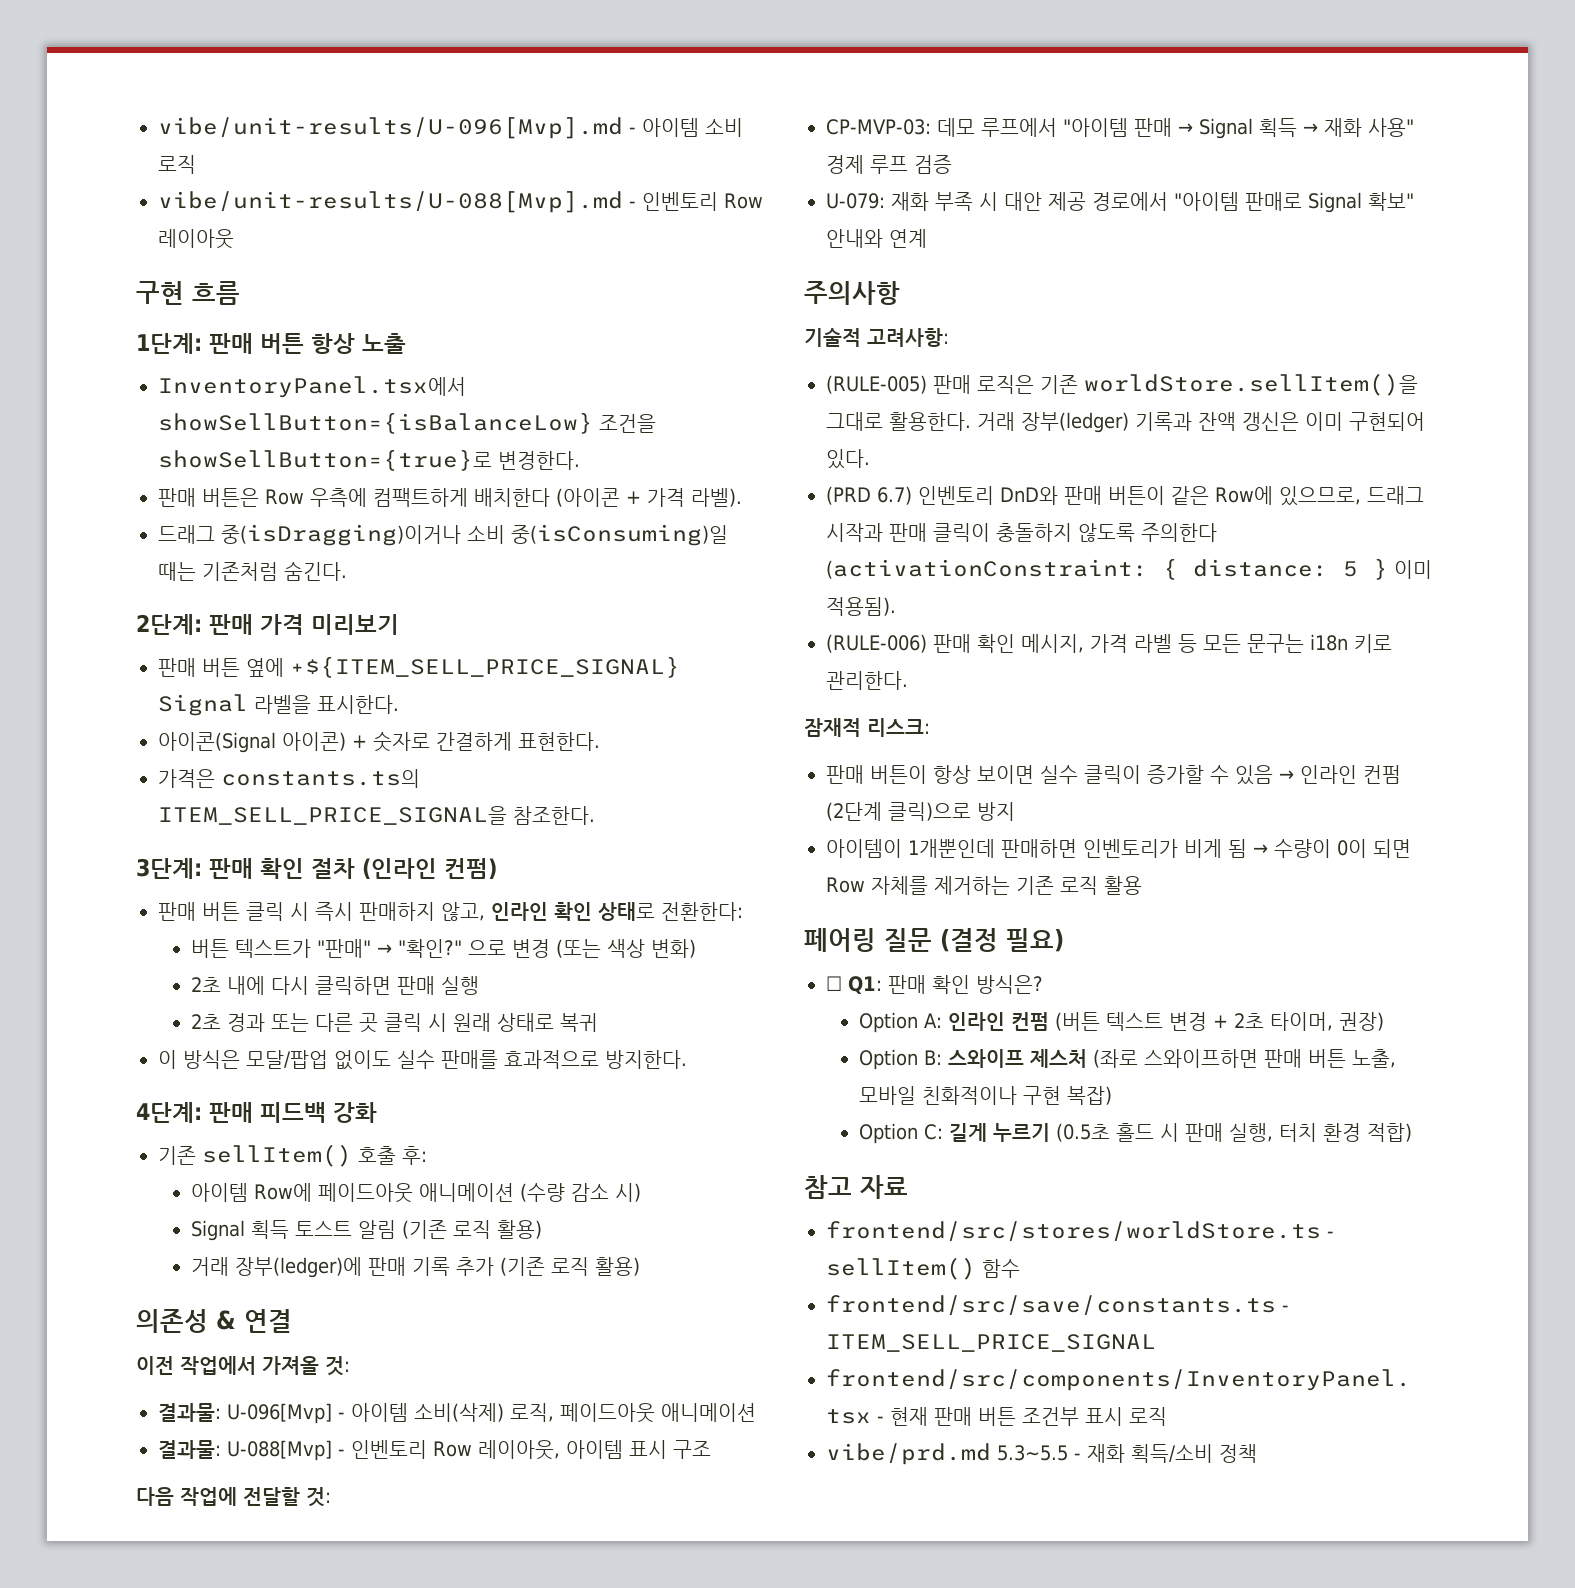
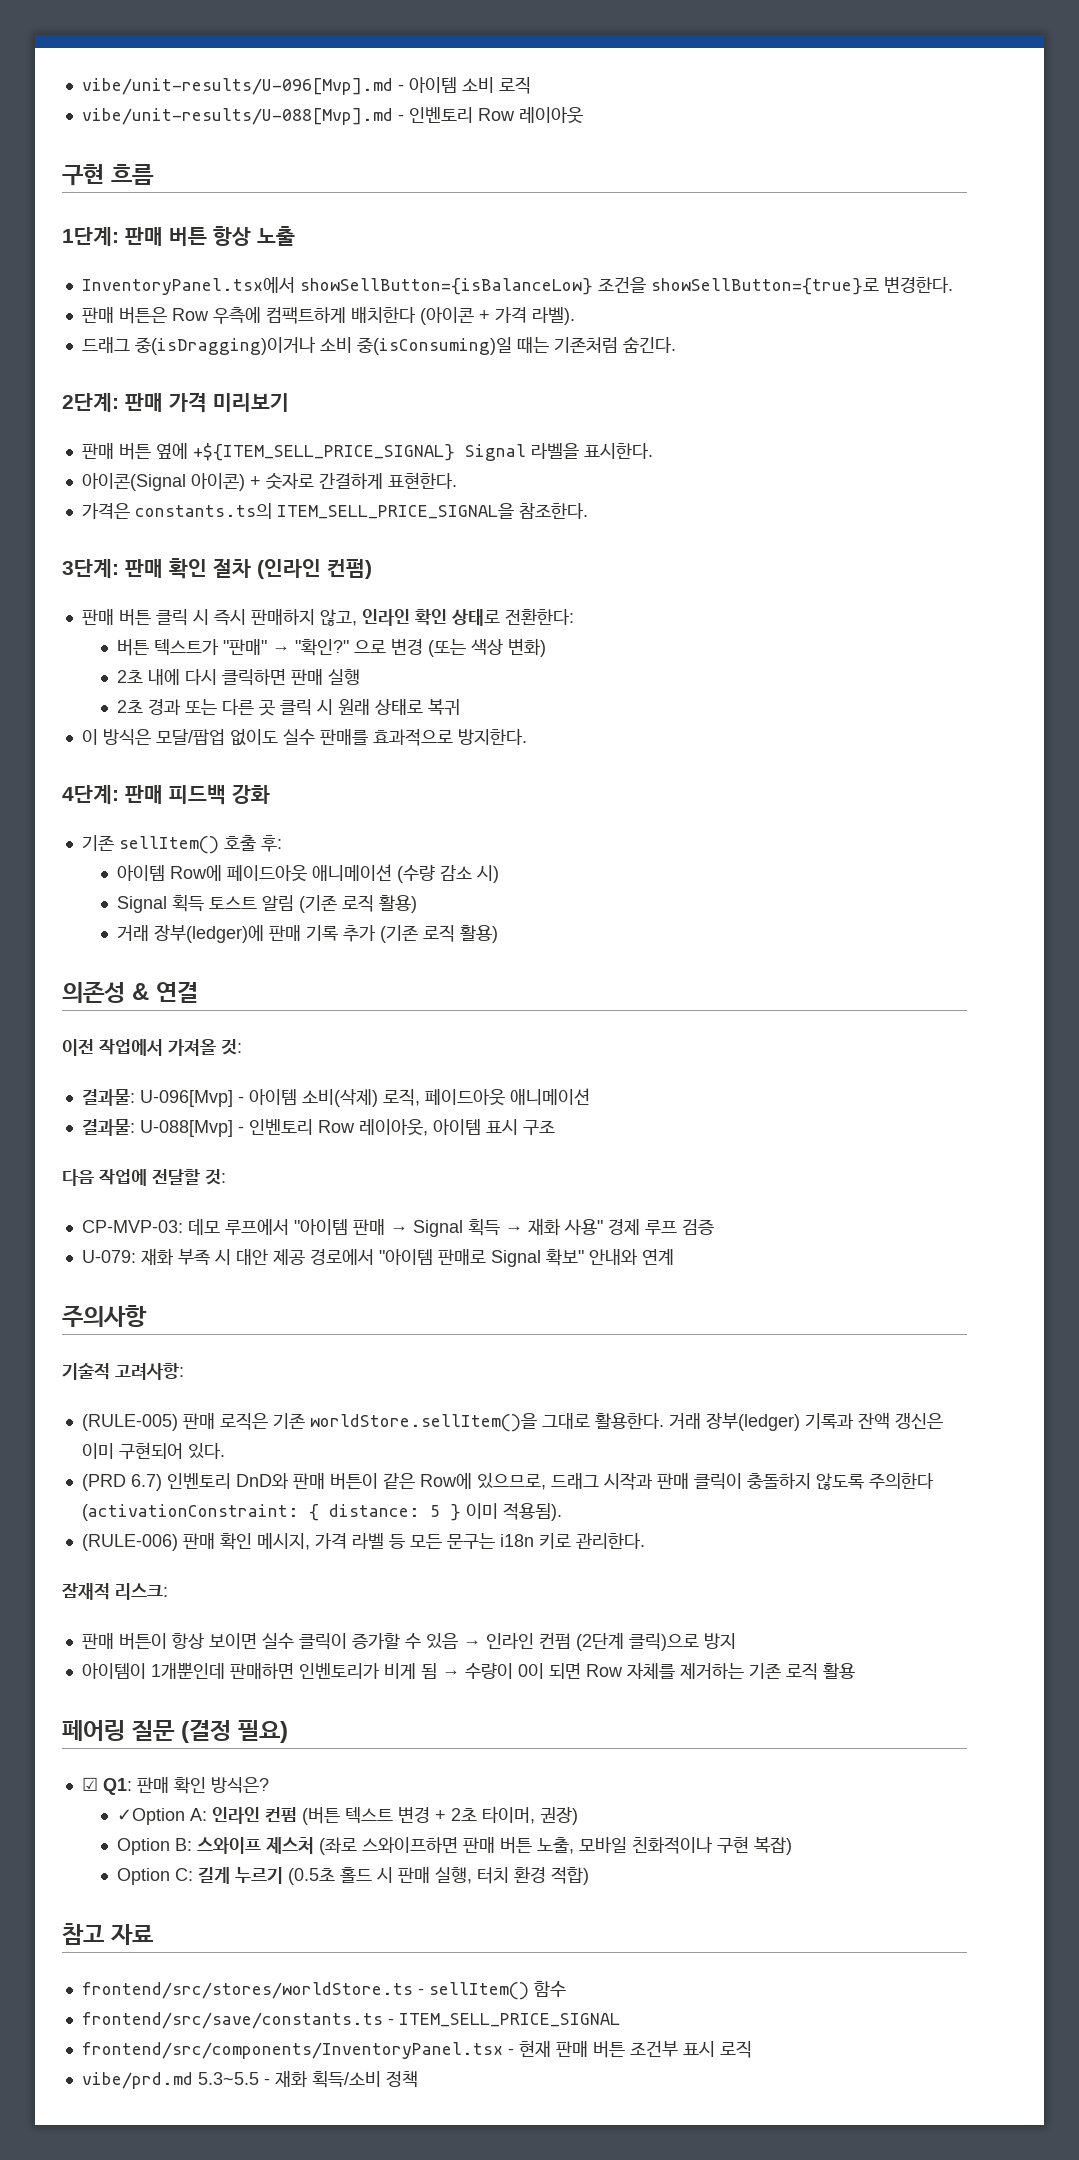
[826,976,842,991] ☐ -> [81,1777,98,1791] ☑
[859,1012,919,1033] Option -> [117,1808,186,1825] ✓Option

